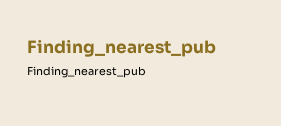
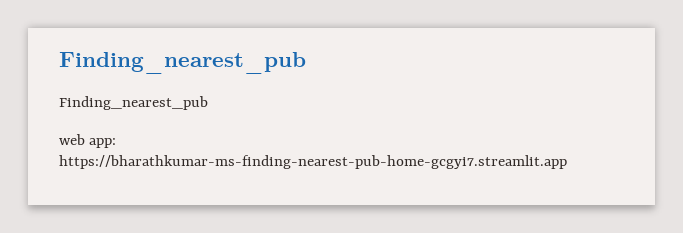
(146, 72) none -> [59,134,117,148] [59,155,567,169] // web app: https://bharathkumar-ms-finding-nearest-pub-home-gcgyi7.streamlit.app

